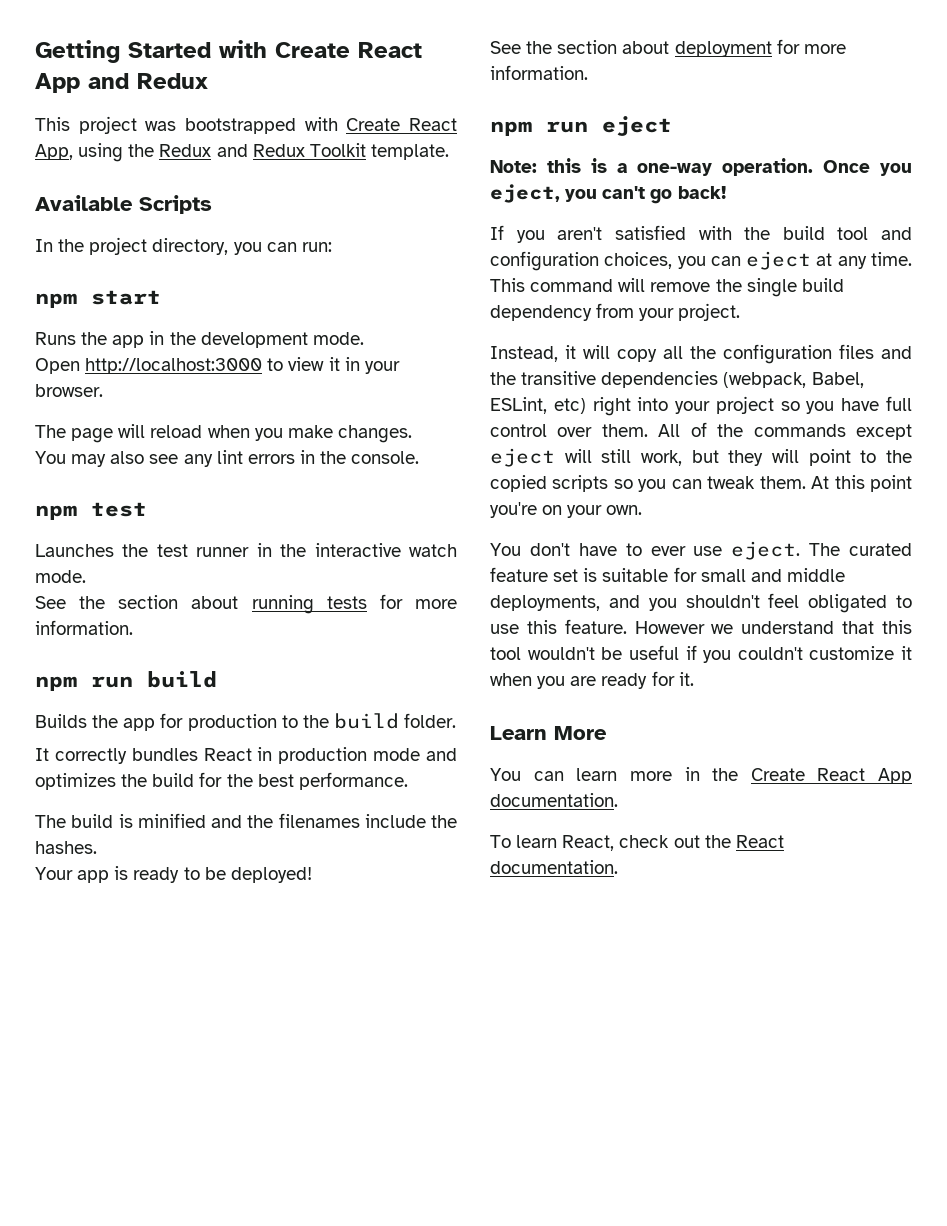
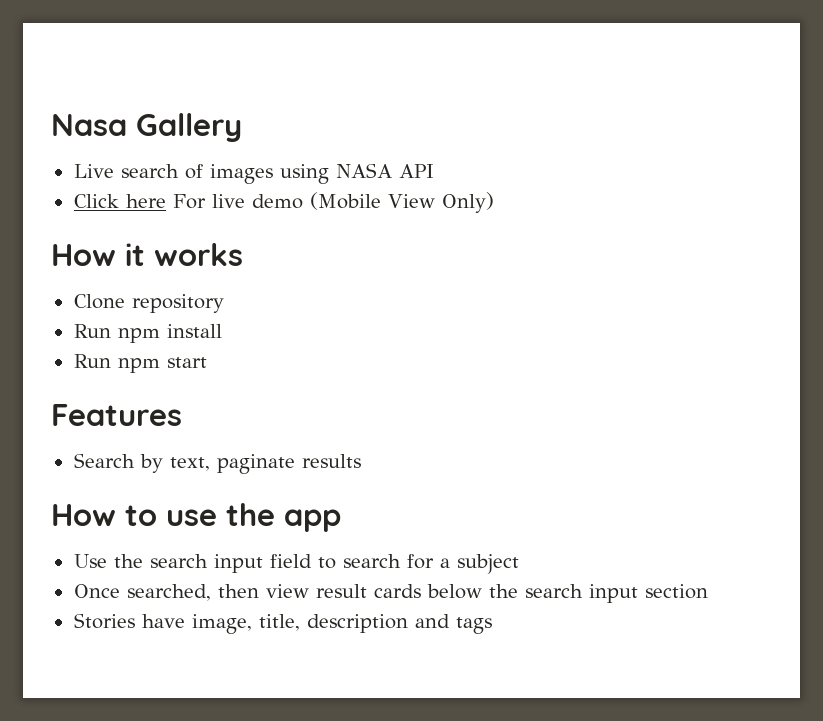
[35,40,422,63] [35,73,208,93] [35,116,458,134] [35,143,449,162] [35,195,212,214] [35,237,332,255] [35,290,161,308] [35,331,364,348] [35,357,400,374] [35,384,103,397] [35,424,412,443] [35,450,420,467] [35,502,147,520] [35,543,457,557] [35,570,86,583] [35,594,458,614] [35,620,133,635] [35,671,217,691] [35,713,457,731] [35,747,458,764] [35,772,408,790] [35,813,457,828] [35,841,97,854] [35,866,312,883] [490,39,846,57] [490,65,588,80] [490,116,672,136] [490,158,912,176] [490,184,726,204] [490,225,912,243] [490,251,912,271] [490,278,844,297] [490,303,741,321] [490,344,912,364] [490,371,864,388] [490,396,912,416] [490,422,912,440] [490,448,912,467] [490,475,913,492] [490,502,643,518] [490,541,912,560] [490,567,845,582] [490,593,912,613] [490,619,913,634] [490,645,912,663] [490,671,694,689] [490,726,607,740] [490,767,912,784] [490,793,618,807] [490,835,784,851] [490,860,618,874] Getting Started with Create React App and Redux // This project was bootstrapped with Create React App, using the Redux and Redux Toolkit template. // Available Scripts // In the project directory, you can run: // npm start // Runs the app in the development mode. // Open http://localhost:3000 to view it in your browser. // The page will reload when you make changes. // You may also see any lint errors in the console. // npm test // Launches the test runner in the interactive watch mode. // See the section about running tests for more information. // npm run build // Builds the app for production to the build folder. // It correctly bundles React in production mode and optimizes the build for the best performance. // The build is minified and the filenames include the hashes. // Your app is ready to be deployed! // See the section about deployment for more information. // npm run eject // Note: this is a one-way operation. Once you eject, you can't go back! // If you aren't satisfied with the build tool and configuration choices, you can eject at any time. This command will remove the single build dependency from your project. // Instead, it will copy all the configuration files and the transitive dependencies (webpack, Babel, ESLint, etc) right into your project so you have full control over them. All of the commands except eject will still work, but they will point to the copied scripts so you can tweak them. At this point you're on your own. // You don't have to ever use eject. The curated feature set is suitable for small and middle deployments, and you shouldn't feel obligated to use this feature. However we understand that this tool wouldn't be useful if you couldn't customize it when you are ready for it. // Learn More // You can learn more in the Create React App documentation. // To learn React, check out the React documentation. -> [51,113,242,142] [73,163,434,184] [73,192,494,213] [51,243,243,266] [73,294,224,313] [73,324,222,343] [73,354,207,373] [51,404,182,426] [73,453,361,474] [51,503,341,532] [73,554,519,574] [73,584,708,603] [73,613,492,634] Nasa Gallery // Live search of images using NASA API // Click here For live demo (Mobile View Only) // How it works // Clone repository // Run npm install // Run npm start // Features // Search by text, paginate results // How to use the app // Use the search input field to search for a subject // Once searched, then view result cards below the search input section // Stories have image, title, description and tags

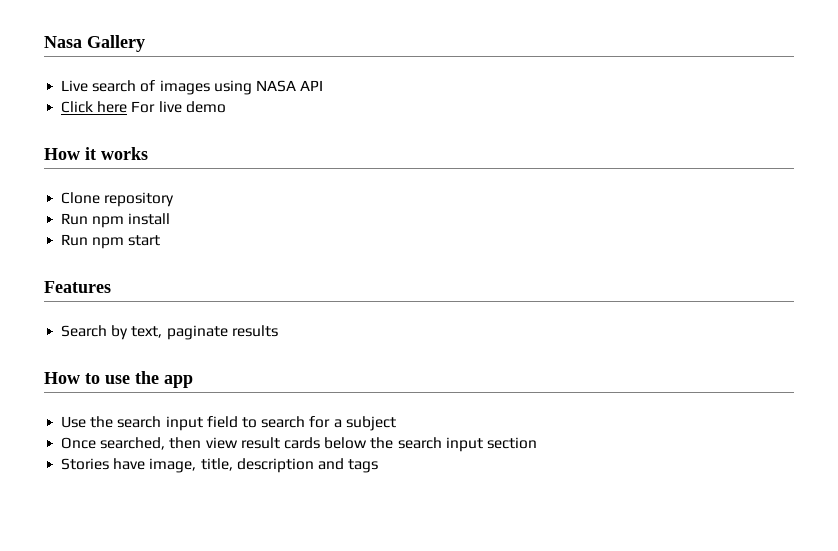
[309,192,494,213] (Mobile View Only) -> (226, 107) none

